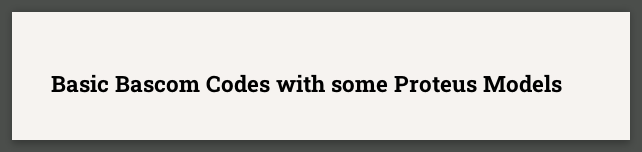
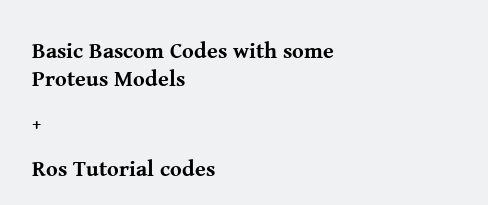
(563, 83) none -> [32,121,41,131] [32,159,215,176] // + // Ros Tutorial codes

